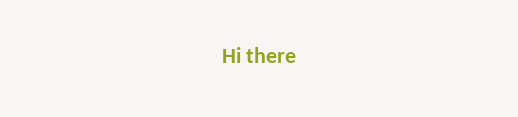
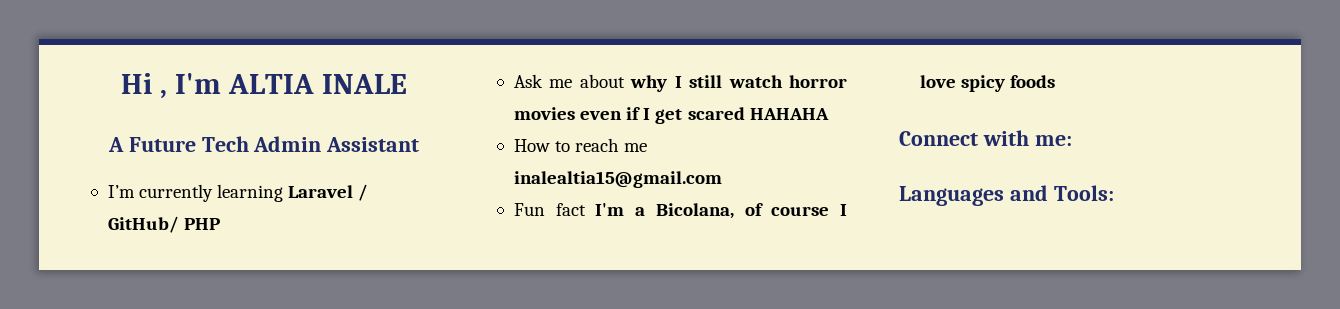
[246,47,297,63] there -> [160,73,407,99] [107,136,420,152] [107,184,369,202] [107,216,221,233] [513,74,847,92] [513,107,829,124] [513,138,648,152] [513,171,722,188] [513,203,847,219] [919,75,1056,92] [899,130,1072,146] [899,185,1114,206] , I'm ALTIA INALE // A Future Tech Admin Assistant // I’m currently learning Laravel / GitHub/ PHP // Ask me about why I still watch horror movies even if I get scared HAHAHA // How to reach me inalealtia15@gmail.com // Fun fact I'm a Bicolana, of course I love spicy foods // Connect with me: // Languages and Tools:

